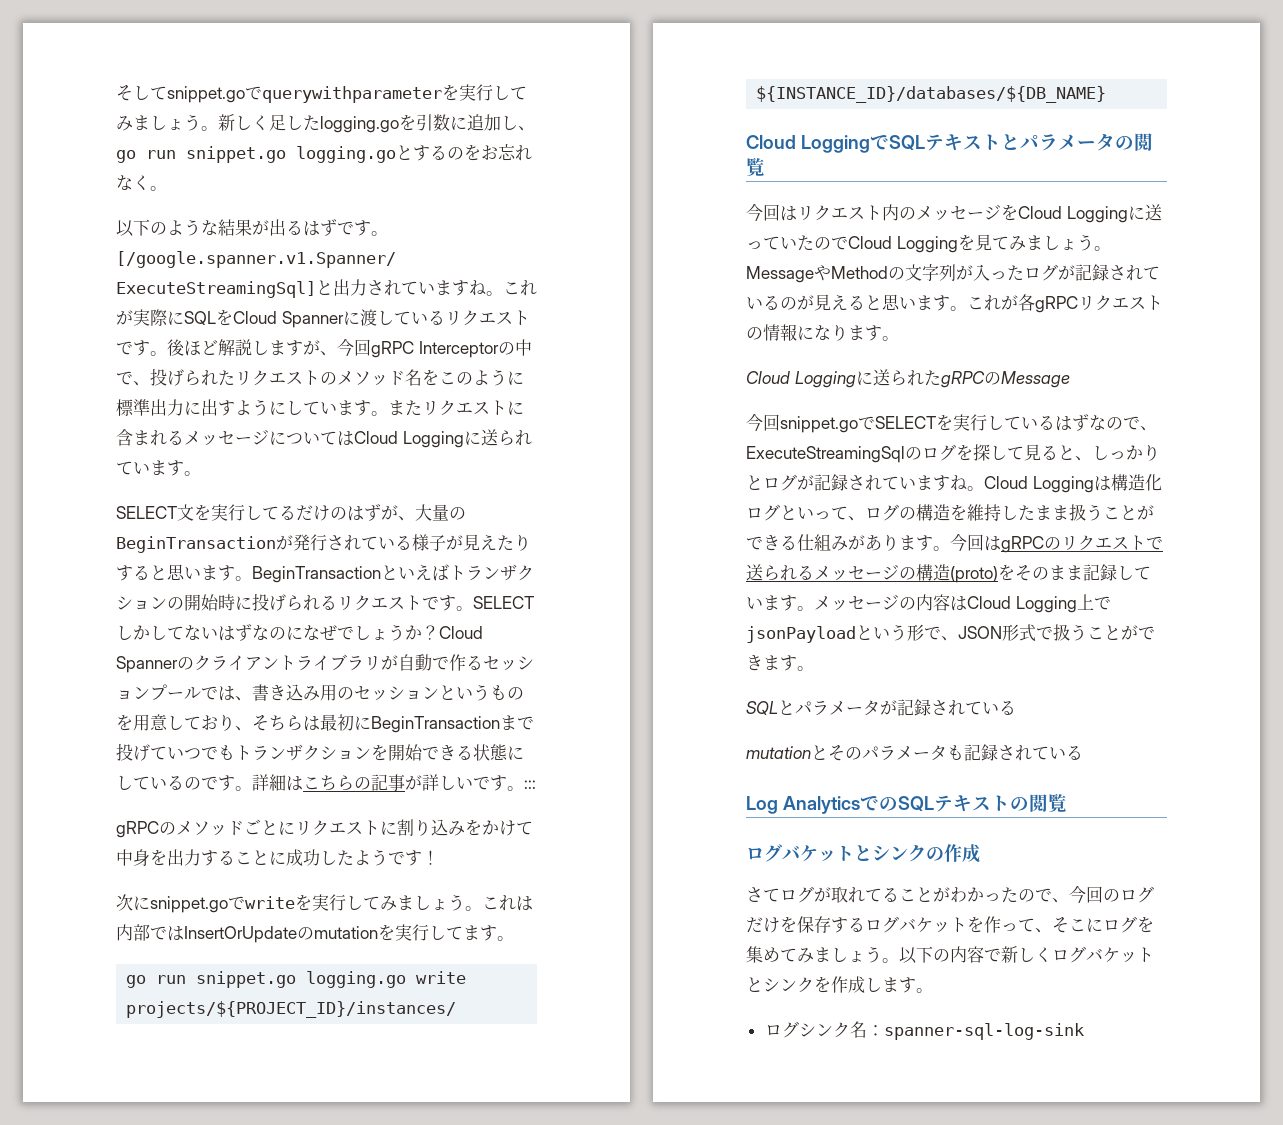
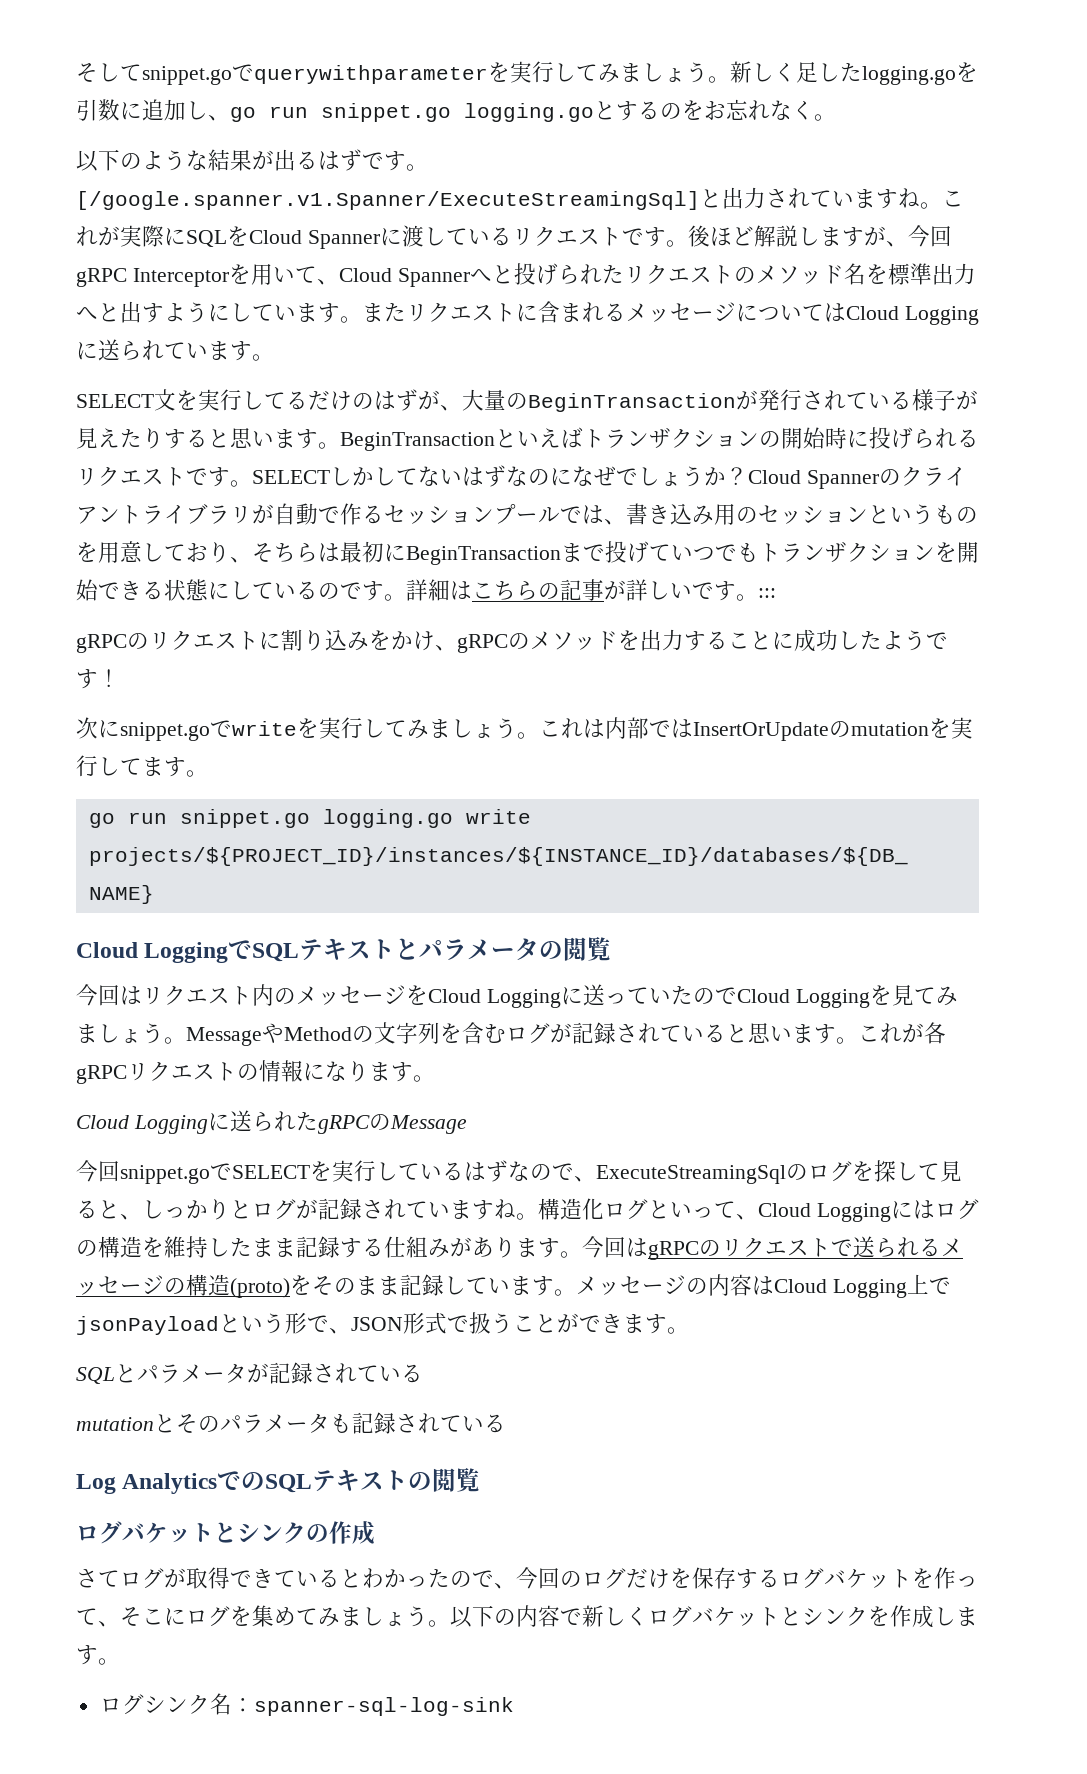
[497,339,532,356] [116,371,150,386] の中で、 -> [228,264,514,287] を用いて、Cloud Spannerへと
[439,369,524,386] このように -> (888, 274) none
[184,401,201,415] に -> [76,303,120,322] へと
[176,819,295,836] メソッドごとに -> (149, 641) none
[516,821,533,835] [116,849,150,866] て中身 -> [435,631,618,653] 、gRPCのメソッド
[956,264,1024,281] が入った -> [440,1022,506,1044] を含む
[780,294,865,311] のが見える -> (726, 1033) none
[984,476,1111,493] Cloud Loggingは -> (538, 1216) none
(865, 518) none -> [758,1200,935,1222] Cloud Loggingには
[1069,504,1154,521] [746,535,780,551] 扱うことができ -> [296,1236,362,1258] 記録す
[848,887,950,903] れてることが -> [208,1567,362,1589] 得できていると

